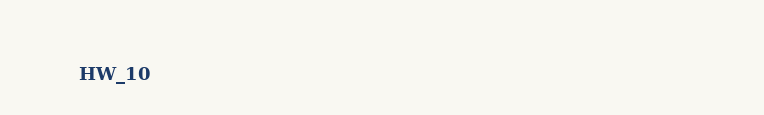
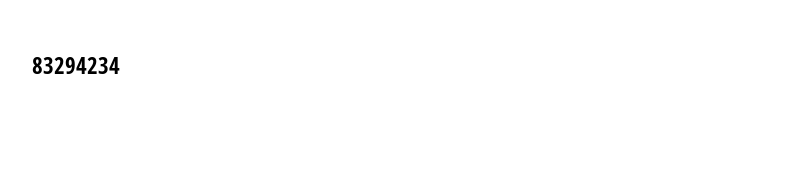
[79,67,151,84] HW_10 -> [32,57,120,74] 83294234

